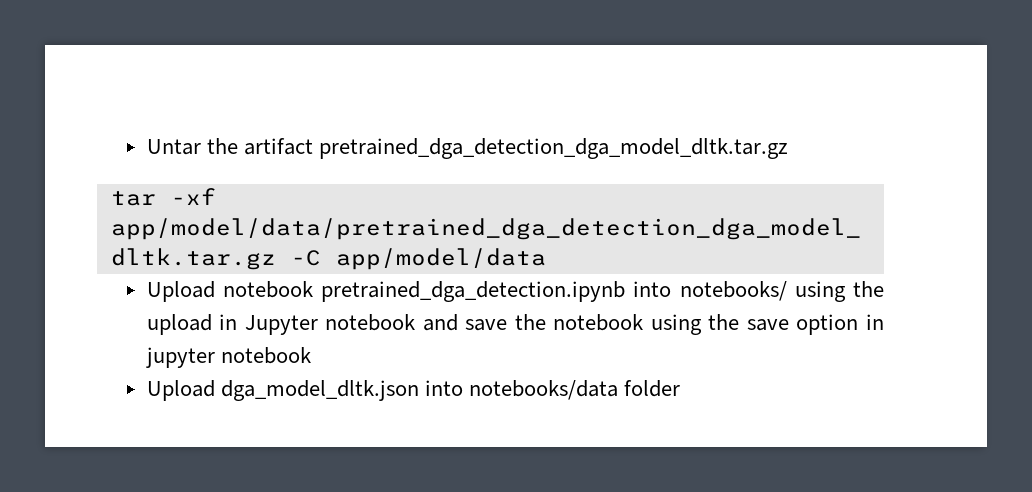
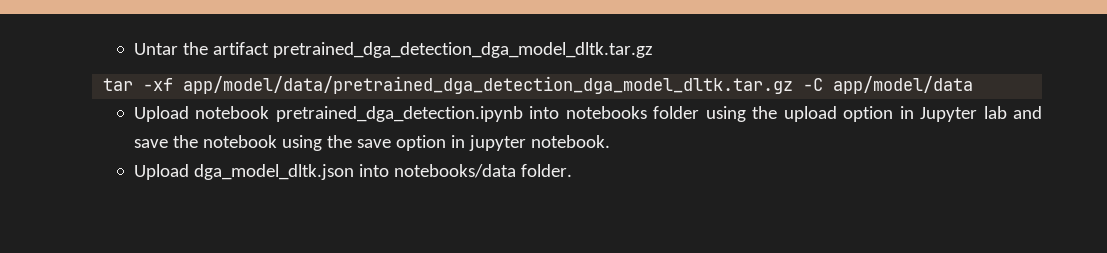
[679,281,787,301] notebooks/ -> [565,106,700,119] notebooks folder
(212, 324) none -> [843,106,894,122] option
[325,314,416,331] notebook -> [983,106,1007,119] lab
[220,347,311,364] notebook -> [530,135,610,148] notebook.
[624,380,681,397] folder -> [520,164,572,177] folder.

